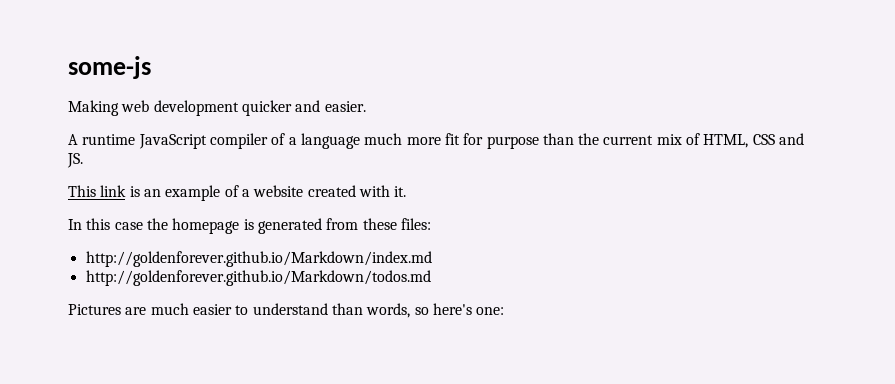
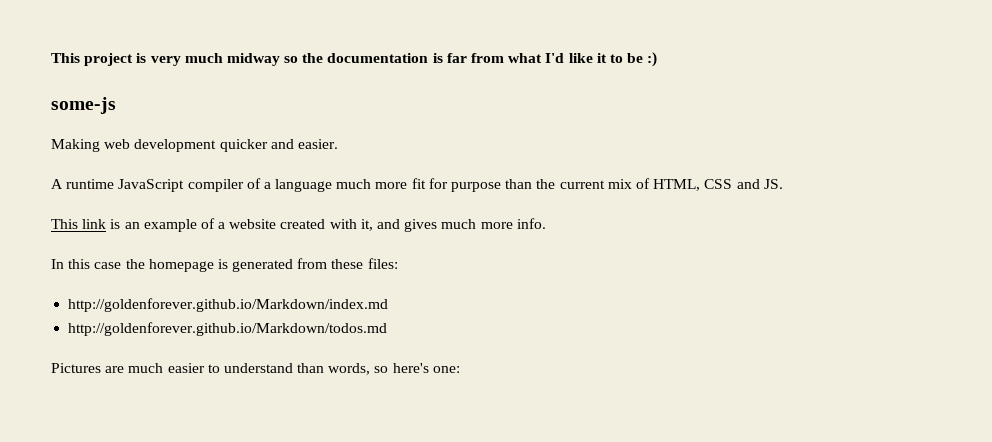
(68, 67) none -> [51,52,658,67] This project is very much midway so the documentation is far from what I'd like it to be :) //
[394,186,407,197] it. -> [360,218,546,232] it, and gives much more info.

